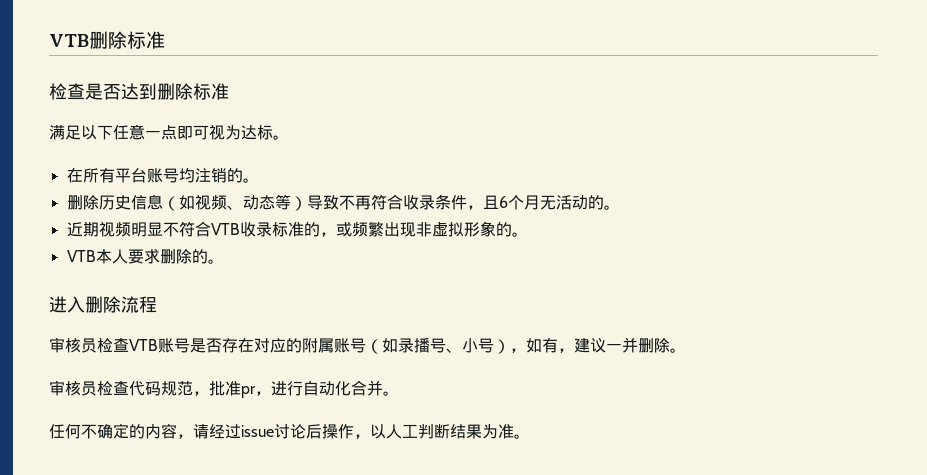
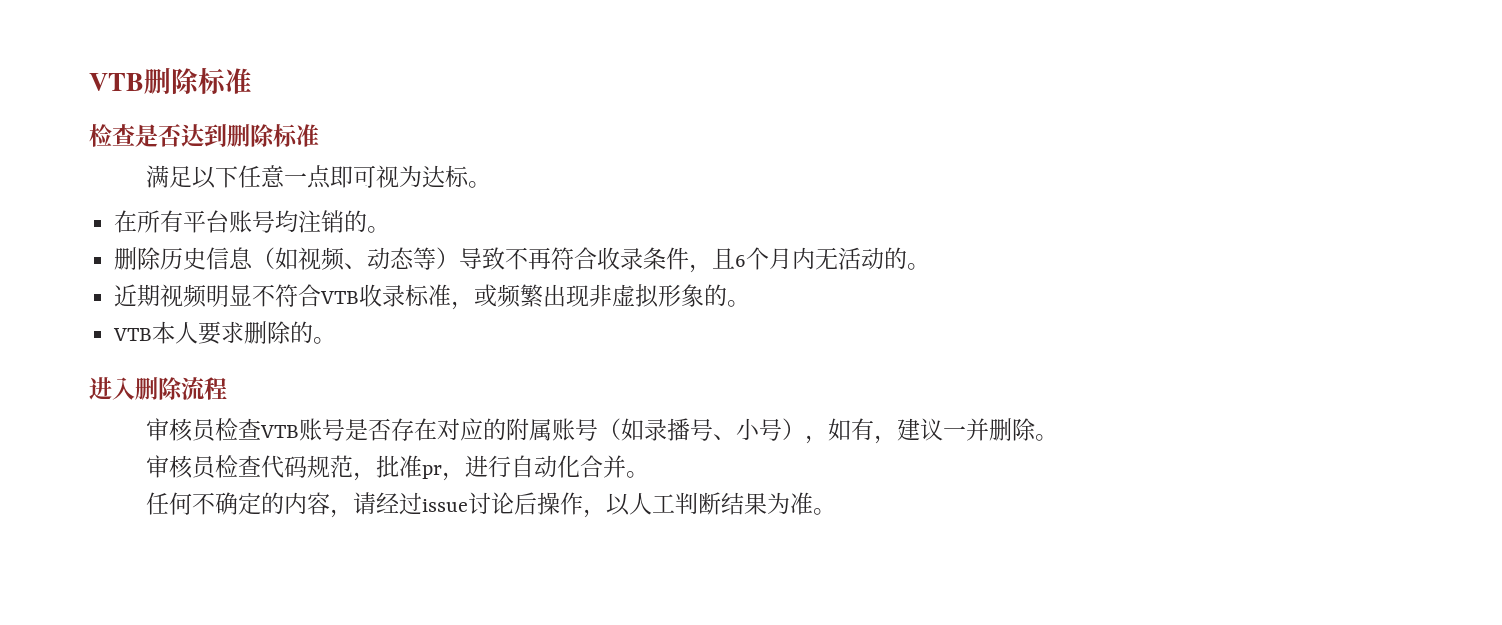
(540, 202) none -> [792,247,816,269] 内
[303,222,320,237] 的 -> (452, 295) none

